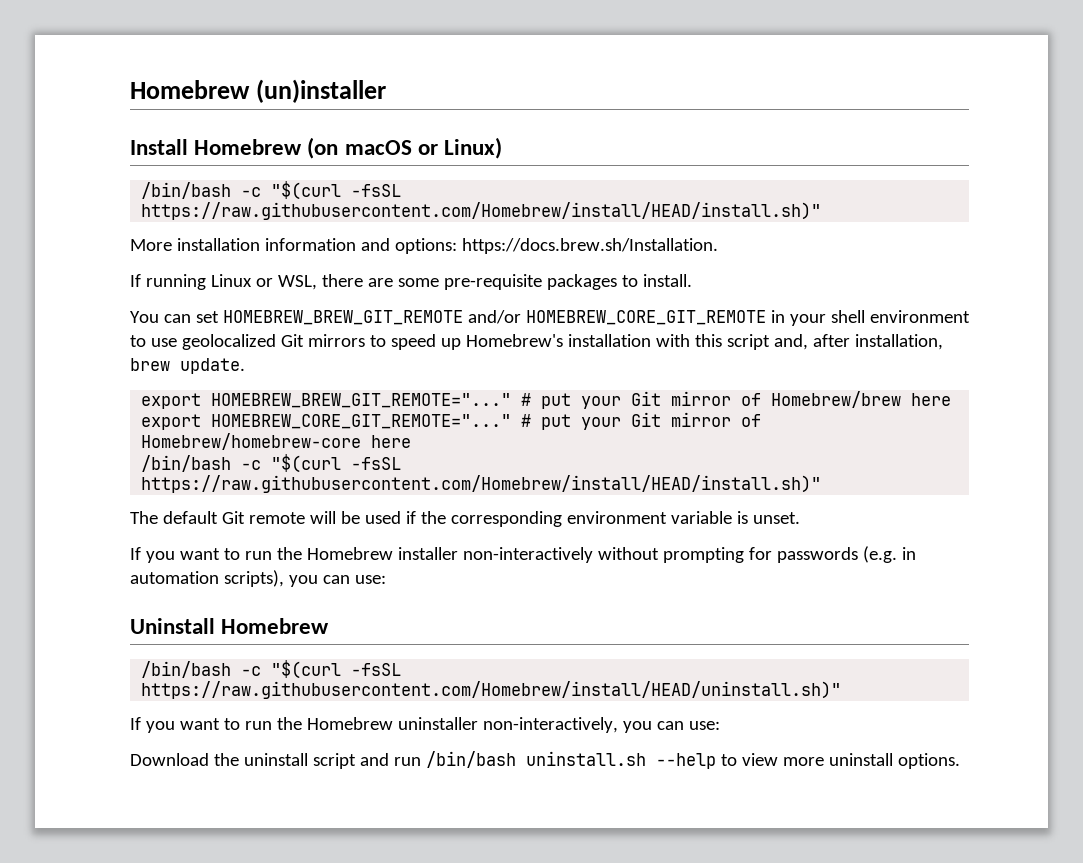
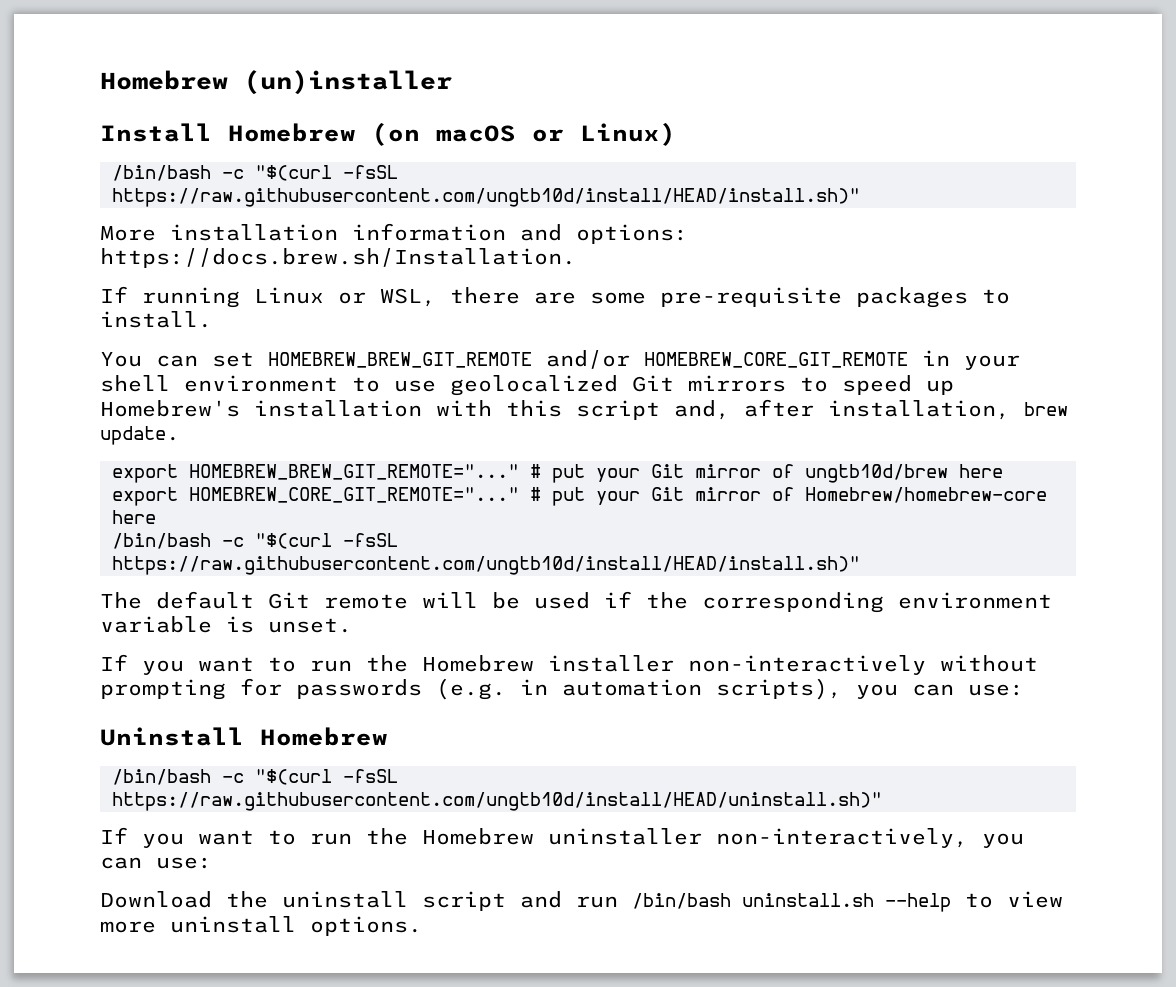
[141,202,822,220] https://raw.githubusercontent.com/Homebrew/install/HEAD/install.sh)" -> [112,188,860,207] https://raw.githubusercontent.com/ungtb10d/install/HEAD/install.sh)"
[771,391,902,408] Homebrew/brew -> [805,464,948,483] ungtb10d/brew
[141,475,822,493] https://raw.githubusercontent.com/Homebrew/install/HEAD/install.sh)" -> [112,556,860,575] https://raw.githubusercontent.com/ungtb10d/install/HEAD/install.sh)"
[141,681,842,699] https://raw.githubusercontent.com/Homebrew/install/HEAD/uninstall.sh)" -> [112,792,882,811] https://raw.githubusercontent.com/ungtb10d/install/HEAD/uninstall.sh)"

